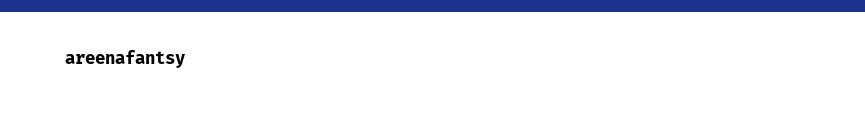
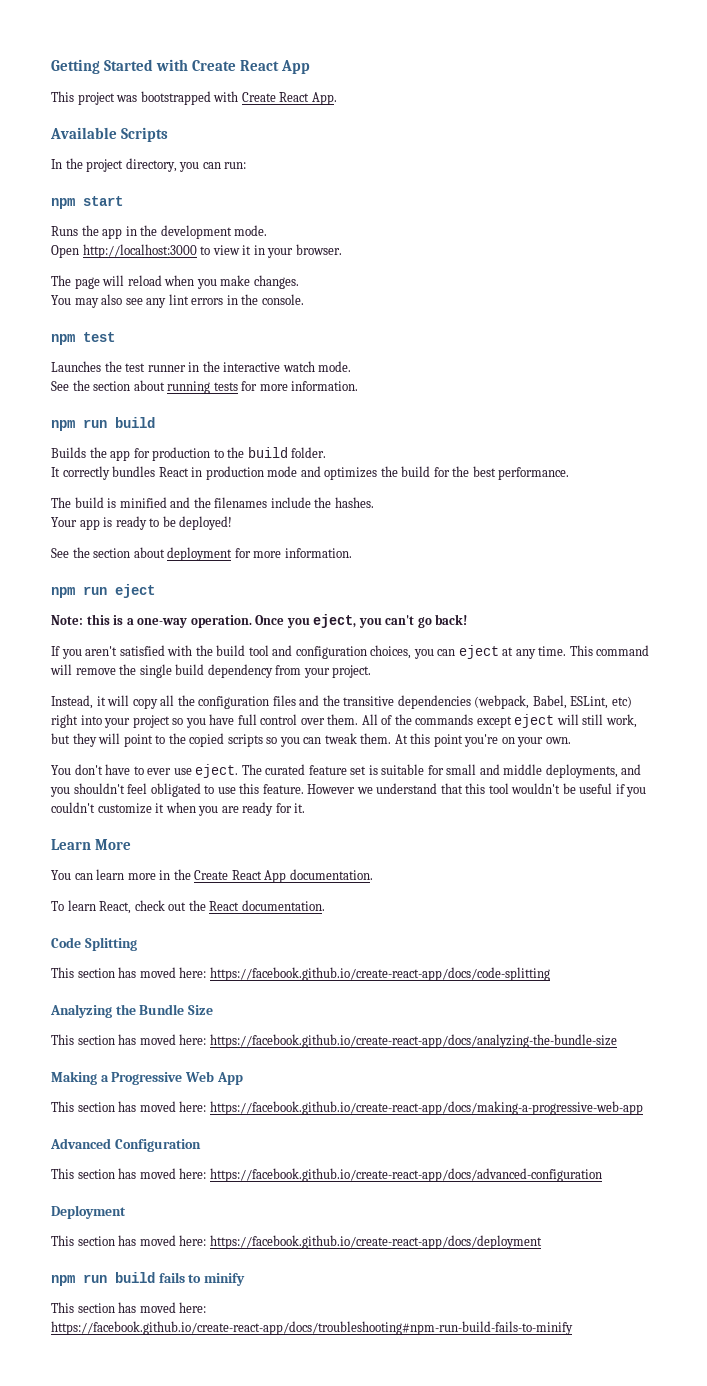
[65,50,185,68] areenafantsy -> [51,59,311,74] [51,91,337,105] [50,127,168,142] [51,158,247,172] [51,196,123,209] [51,225,268,239] [51,244,342,258] [51,275,299,289] [51,294,304,308] [51,332,115,345] [51,361,352,372] [51,380,359,394] [51,417,155,431] [51,447,327,461] [51,466,570,480] [51,497,374,508] [51,516,233,530] [51,547,352,561] [51,584,155,598] [51,614,468,628] [51,645,650,659] [50,664,372,678] [51,695,632,709] [51,714,637,728] [51,733,571,747] [51,764,642,778] [50,783,647,797] [51,802,306,816] [51,839,131,850] [51,869,373,883] [51,900,325,914] [51,937,137,951] [51,967,550,981] [50,1004,213,1018] [51,1034,617,1048] [51,1071,243,1085] [51,1101,643,1115] [50,1138,201,1152] [51,1168,602,1182] [51,1205,126,1219] [51,1235,542,1249] [51,1272,245,1286] [51,1302,207,1313] [51,1321,573,1335] Getting Started with Create React App // This project was bootstrapped with Create React App. // Available Scripts // In the project directory, you can run: // npm start // Runs the app in the development mode. // Open http://localhost:3000 to view it in your browser. // The page will reload when you make changes. // You may also see any lint errors in the console. // npm test // Launches the test runner in the interactive watch mode. // See the section about running tests for more information. // npm run build // Builds the app for production to the build folder. // It correctly bundles React in production mode and optimizes the build for the best performance. // The build is minified and the filenames include the hashes. // Your app is ready to be deployed! // See the section about deployment for more information. // npm run eject // Note: this is a one-way operation. Once you eject, you can't go back! // If you aren't satisfied with the build tool and configuration choices, you can eject at any time. This command will remove the single build dependency from your project. // Instead, it will copy all the configuration files and the transitive dependencies (webpack, Babel, ESLint, etc) right into your project so you have full control over them. All of the commands except eject will still work, but they will point to the copied scripts so you can tweak them. At this point you're on your own. // You don't have to ever use eject. The curated feature set is suitable for small and middle deployments, and you shouldn't feel obligated to use this feature. However we understand that this tool wouldn't be useful if you couldn't customize it when you are ready for it. // Learn More // You can learn more in the Create React App documentation. // To learn React, check out the React documentation. // Code Splitting // This section has moved here: https://facebook.github.io/create-react-app/docs/code-splitting // Analyzing the Bundle Size // This section has moved here: https://facebook.github.io/create-react-app/docs/analyzing-the-bundle-size // Making a Progressive Web App // This section has moved here: https://facebook.github.io/create-react-app/docs/making-a-progressive-web-app // Advanced Configuration // This section has moved here: https://facebook.github.io/create-react-app/docs/advanced-configuration // Deployment // This section has moved here: https://facebook.github.io/create-react-app/docs/deployment // npm run build fails to minify // This section has moved here: https://facebook.github.io/create-react-app/docs/troubleshooting#npm-run-build-fails-to-minify

